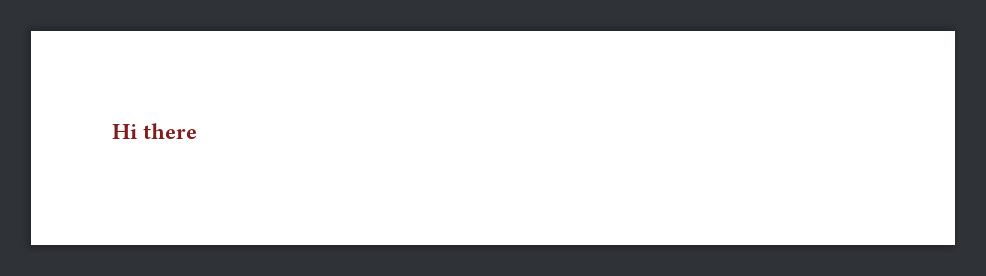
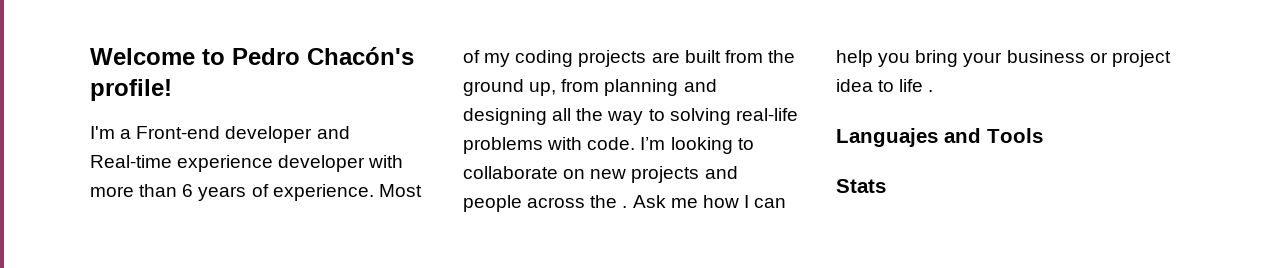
[112,123,198,139] Hi there -> [90,47,414,65] [90,79,172,101] [90,126,350,143] [90,155,404,172] [90,184,422,201] [463,50,795,67] [463,79,717,96] [463,108,798,125] [463,137,754,154] [463,166,738,183] [463,195,787,212] [836,50,1171,67] [836,79,934,92] [836,128,1043,147] [836,179,886,193] Welcome to Pedro Chacón's profile! // I'm a Front-end developer and Real-time experience developer with more than 6 years of experience. Most of my coding projects are built from the ground up, from planning and designing all the way to solving real-life problems with code. I’m looking to collaborate on new projects and people across the . Ask me how I can help you bring your business or project idea to life . // Languajes and Tools // Stats

